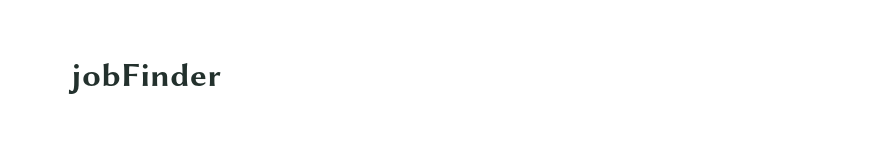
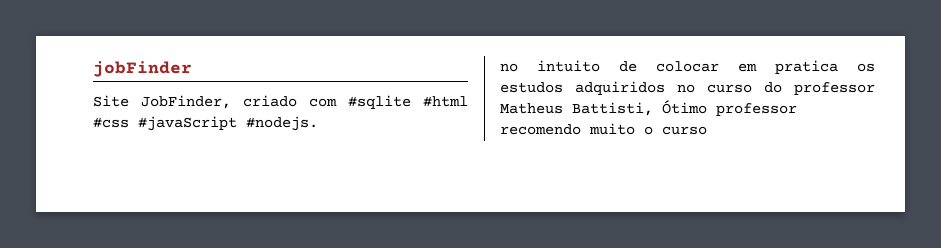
(221, 78) none -> [93,95,468,109] [93,116,318,131] [500,60,875,74] [500,81,875,95] [500,100,797,116] [500,123,707,135] // Site JobFinder, criado com #sqlite #html #css #javaScript #nodejs. // no intuito de colocar em pratica os estudos adquiridos no curso do professor Matheus Battisti, Ótimo professor recomendo muito o curso

